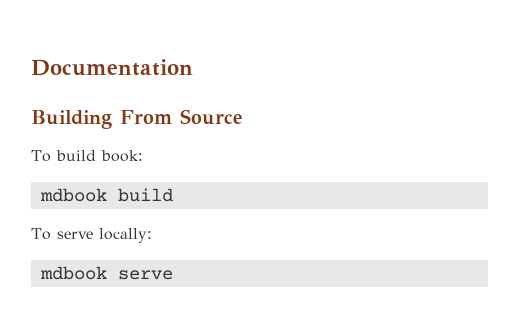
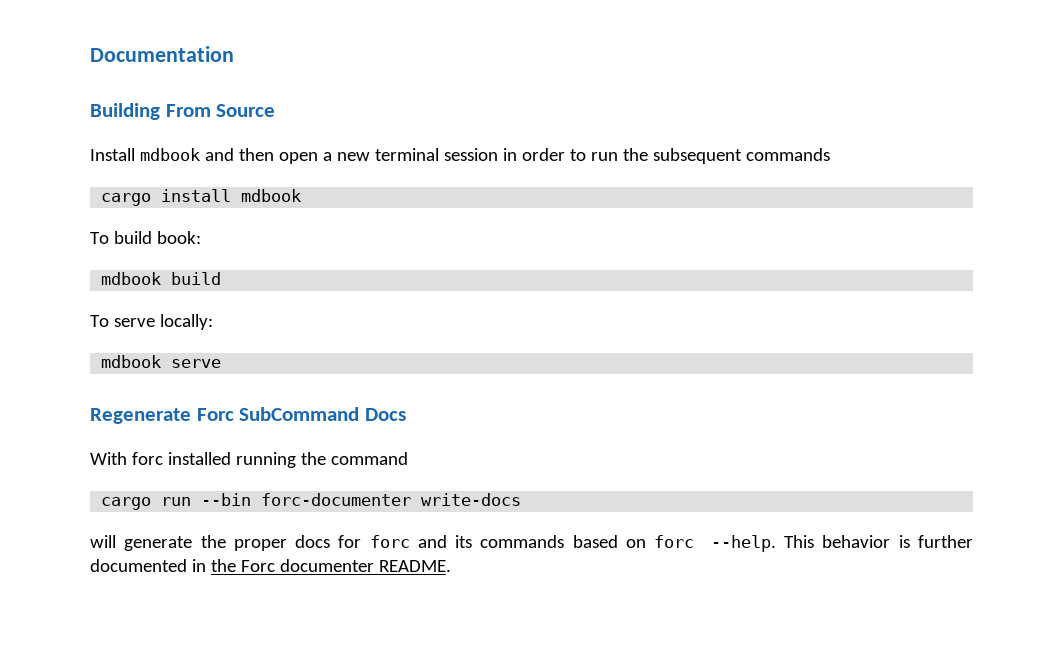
(243, 117) none -> [90,148,830,164] [101,189,302,206] // Install mdbook and then open a new terminal session in order to run the subsequent commands // cargo install mdbook
(173, 275) none -> [90,407,406,424] [90,452,408,468] [101,493,522,510] [90,535,973,552] [90,559,451,572] // Regenerate Forc SubCommand Docs // With forc installed running the command // cargo run --bin forc-documenter write-docs // will generate the proper docs for forc and its commands based on forc --help. This behavior is further documented in the Forc documenter README.

